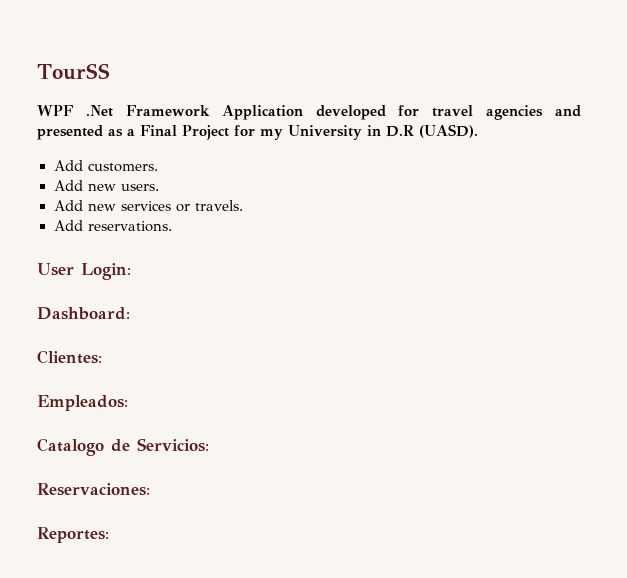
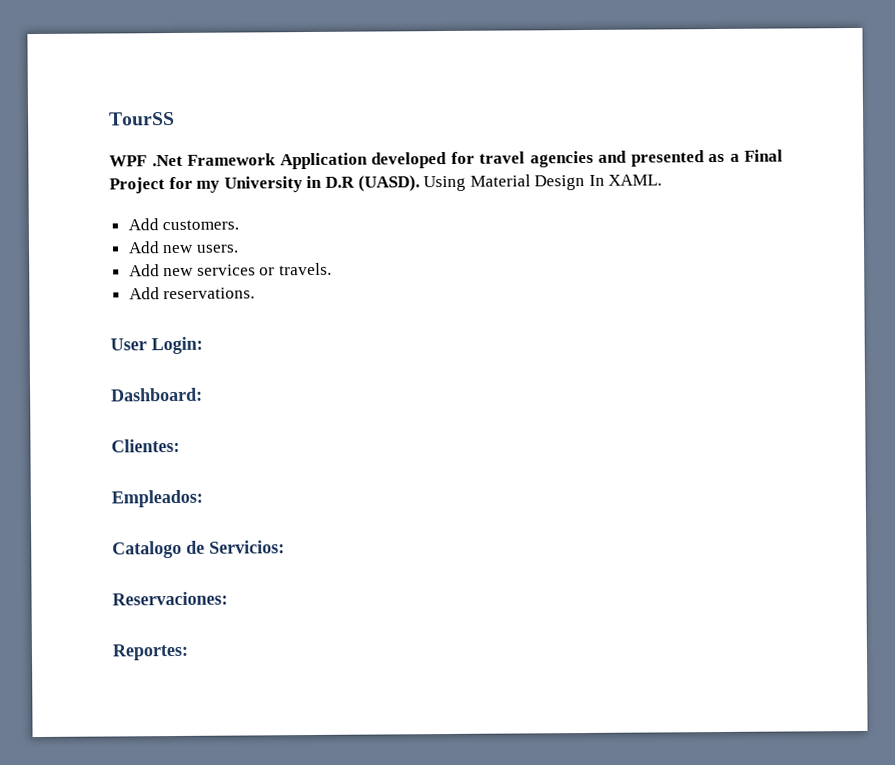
(478, 131) none -> [423,174,663,192] Using Material Design In XAML.

